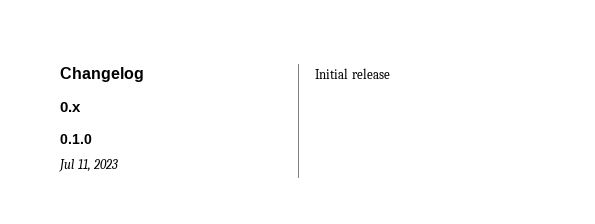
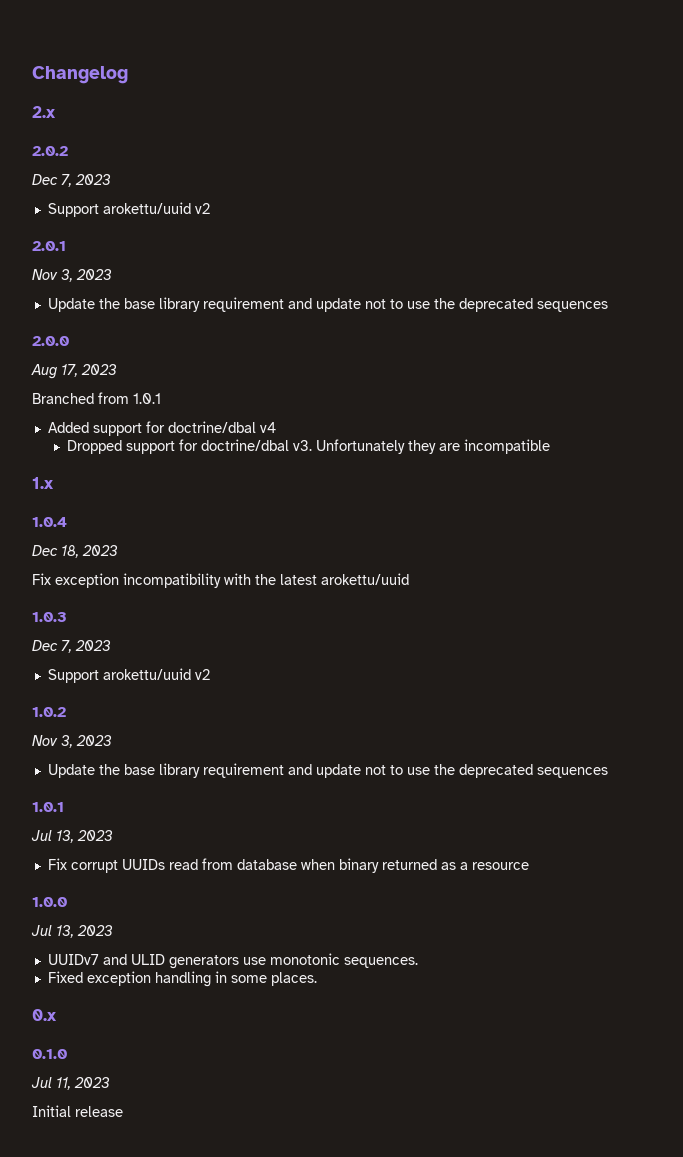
(144, 74) none -> [32,106,56,118] [32,146,68,156] [32,174,111,187] [47,202,210,217] [32,241,66,251] [32,269,112,282] [47,297,608,312] [32,336,69,346] [31,364,117,379] [32,392,161,404] [47,421,276,436] [66,439,550,454] [32,477,54,489] [32,517,67,527] [32,545,118,558] [32,573,409,588] [32,612,67,622] [32,640,111,653] [47,668,210,683] [32,707,66,717] [32,735,112,748] [47,763,608,778] [32,802,64,812] [31,830,113,843] [47,858,529,873] [32,897,67,907] [31,925,113,938] [47,953,418,969] [47,971,317,987] // 2.x // 2.0.2 // Dec 7, 2023 // Support arokettu/uuid v2 // 2.0.1 // Nov 3, 2023 // Update the base library requirement and update not to use the deprecated sequences // 2.0.0 // Aug 17, 2023 // Branched from 1.0.1 // Added support for doctrine/dbal v4 // Dropped support for doctrine/dbal v3. Unfortunately they are incompatible // 1.x // 1.0.4 // Dec 18, 2023 // Fix exception incompatibility with the latest arokettu/uuid // 1.0.3 // Dec 7, 2023 // Support arokettu/uuid v2 // 1.0.2 // Nov 3, 2023 // Update the base library requirement and update not to use the deprecated sequences // 1.0.1 // Jul 13, 2023 // Fix corrupt UUIDs read from database when binary returned as a resource // 1.0.0 // Jul 13, 2023 // UUIDv7 and ULID generators use monotonic sequences. // Fixed exception handling in some places.

